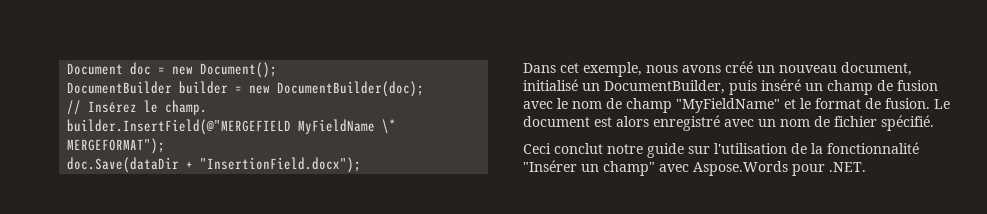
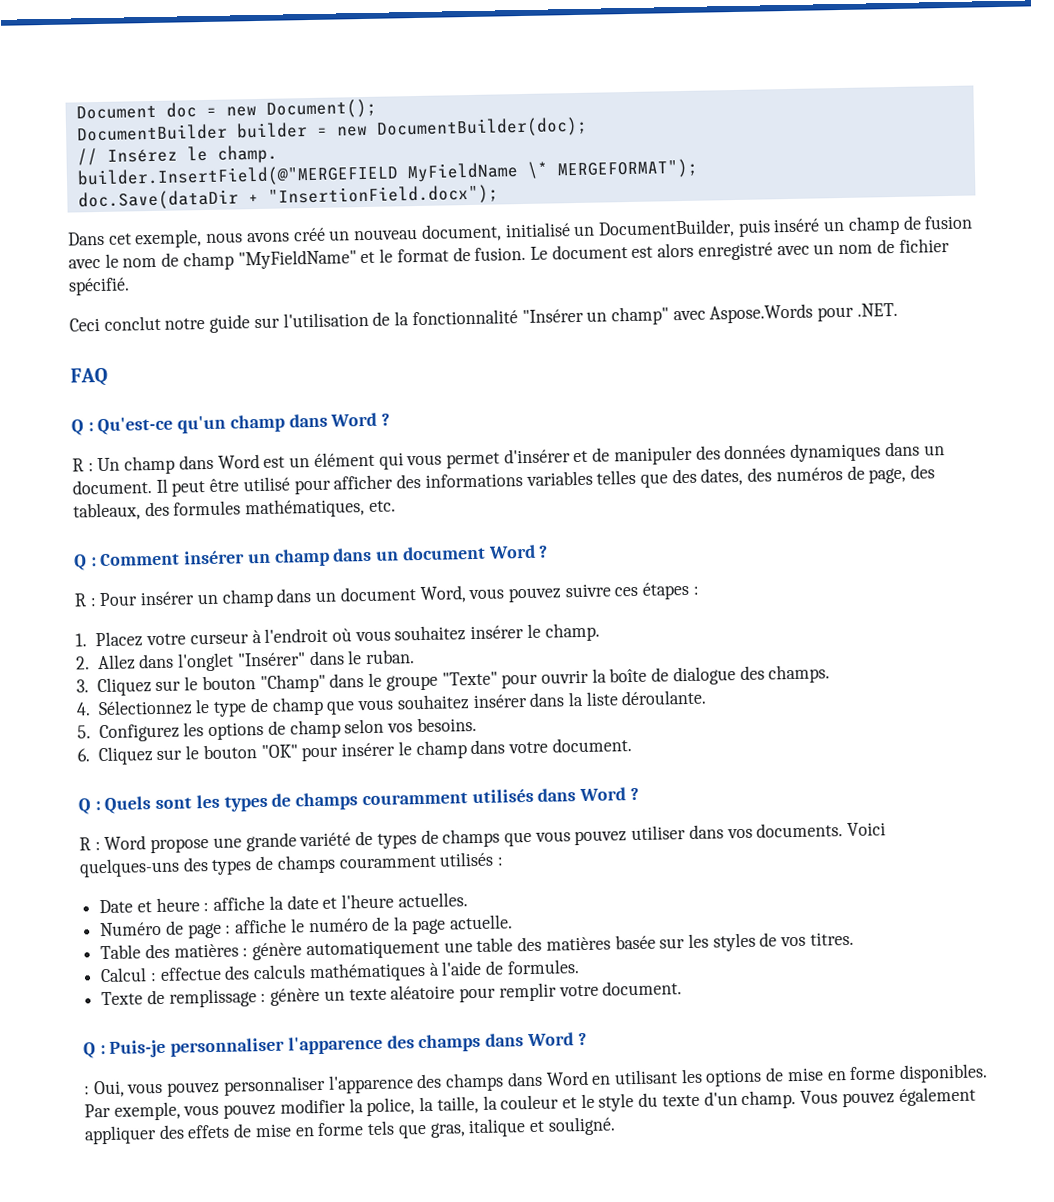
(866, 167) none -> [70,367,108,387] [71,412,391,436] [72,441,945,475] [72,464,936,497] [73,498,396,521] [74,544,549,571] [74,581,699,608] [75,622,600,648] [75,649,416,672] [76,664,831,697] [76,689,707,717] [77,716,477,743] [77,737,632,766] [78,787,639,815] [79,822,887,854] [79,851,504,878] [99,892,468,914] [99,914,513,939] [100,931,854,961] [100,959,580,983] [101,980,683,1008] [83,1032,587,1059] [84,1063,989,1098] [84,1086,976,1121] [84,1116,616,1145] // FAQ // Q : Qu'est-ce qu'un champ dans Word ? // R : Un champ dans Word est un élément qui vous permet d'insérer et de manipuler des données dynamiques dans un document. Il peut être utilisé pour afficher des informations variables telles que des dates, des numéros de page, des tableaux, des formules mathématiques, etc. // Q : Comment insérer un champ dans un document Word ? // R : Pour insérer un champ dans un document Word, vous pouvez suivre ces étapes : // 1. Placez votre curseur à l'endroit où vous souhaitez insérer le champ. // 2. Allez dans l'onglet "Insérer" dans le ruban. // 3. Cliquez sur le bouton "Champ" dans le groupe "Texte" pour ouvrir la boîte de dialogue des champs. // 4. Sélectionnez le type de champ que vous souhaitez insérer dans la liste déroulante. // 5. Configurez les options de champ selon vos besoins. // 6. Cliquez sur le bouton "OK" pour insérer le champ dans votre document. // Q : Quels sont les types de champs couramment utilisés dans Word ? // R : Word propose une grande variété de types de champs que vous pouvez utiliser dans vos documents. Voici quelques-uns des types de champs couramment utilisés : // Date et heure : affiche la date et l'heure actuelles. // Numéro de page : affiche le numéro de la page actuelle. // Table des matières : génère automatiquement une table des matières basée sur les styles de vos titres. // Calcul : effectue des calculs mathématiques à l'aide de formules. // Texte de remplissage : génère un texte aléatoire pour remplir votre document. // Q : Puis-je personnaliser l'apparence des champs dans Word ? // : Oui, vous pouvez personnaliser l'apparence des champs dans Word en utilisant les options de mise en forme disponibles. Par exemple, vous pouvez modifier la police, la taille, la couleur et le style du texte d'un champ. Vous pouvez également appliquer des effets de mise en forme tels que gras, italique et souligné.

